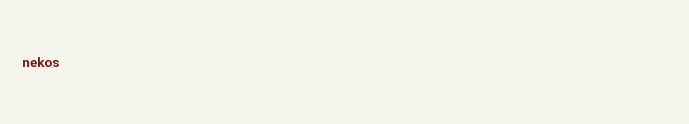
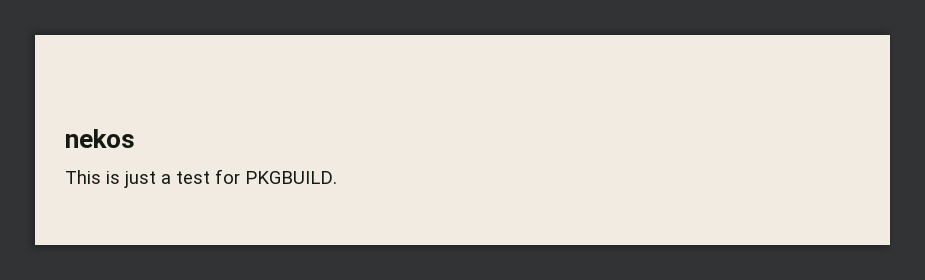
(59, 62) none -> [65,169,337,188] // This is just a test for PKGBUILD.

